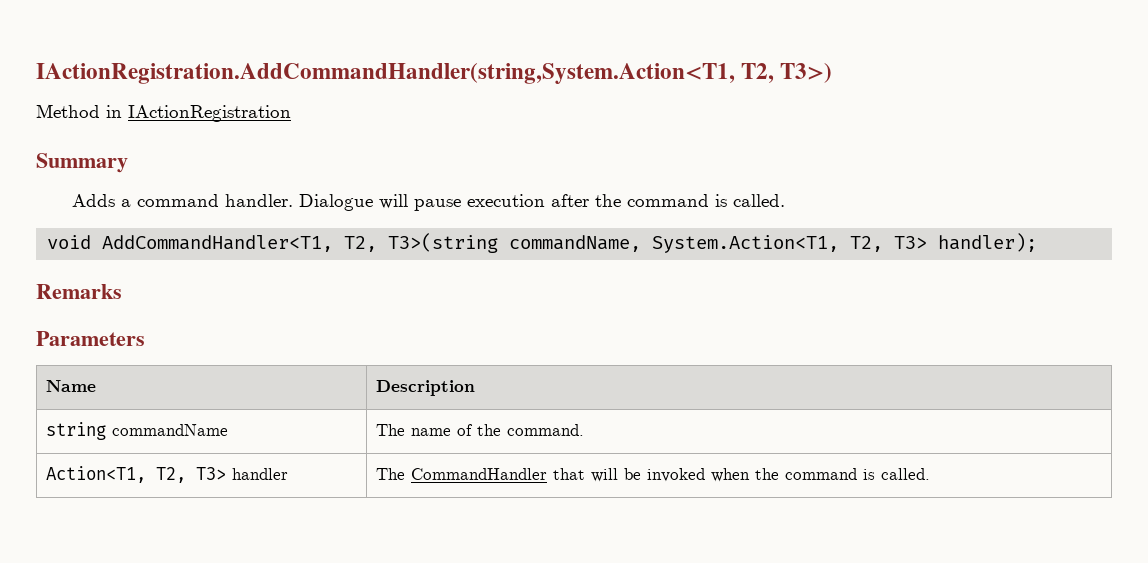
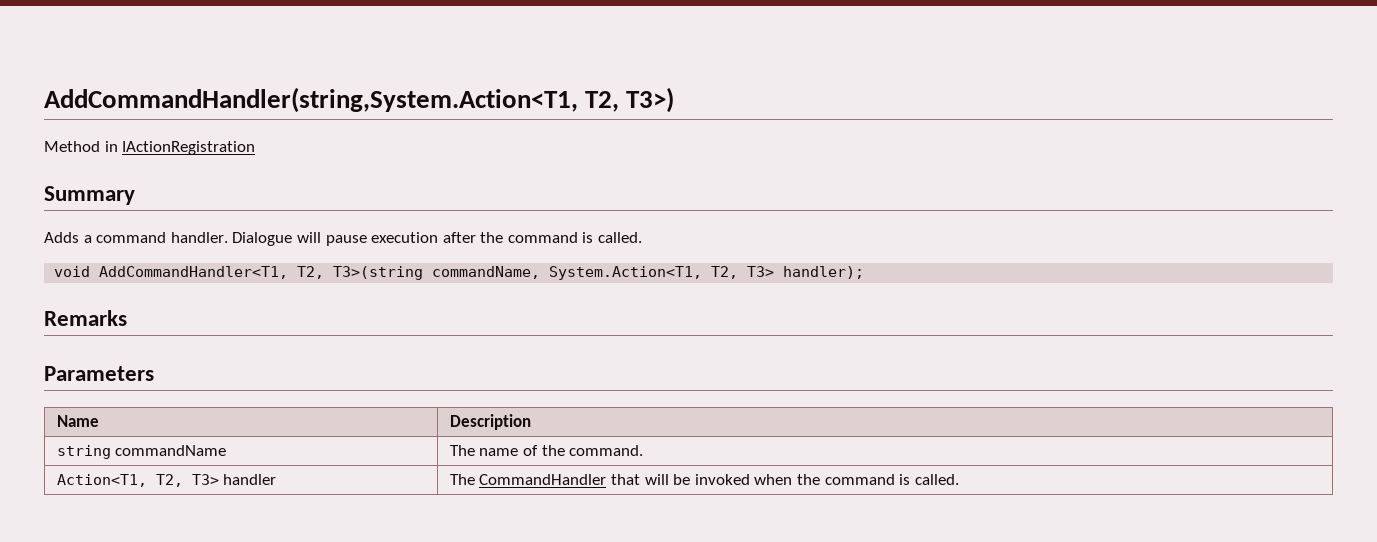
[36,63,735,84] IActionRegistration.AddCommandHandler(string,System.Action<T1, -> [44,87,578,113] AddCommandHandler(string,System.Action<T1,

